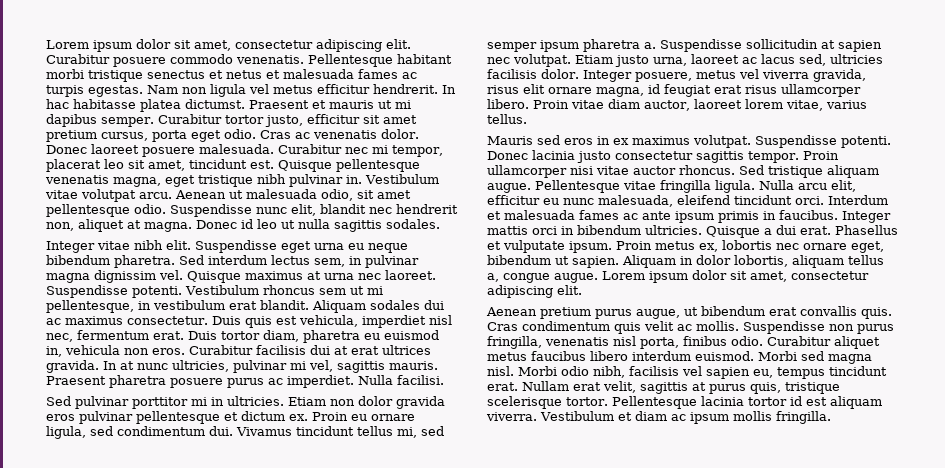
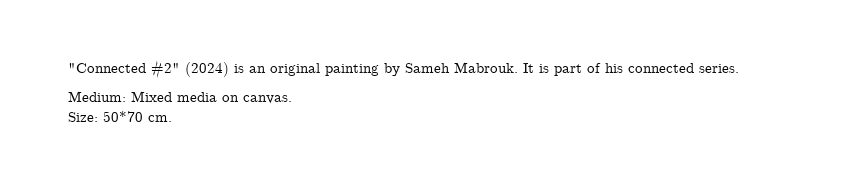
[46,39,411,52] [46,54,452,67] [46,69,417,82] [46,84,456,97] [46,99,411,112] [46,114,417,127] [46,129,419,142] [46,144,443,157] [46,159,420,172] [45,174,439,187] [45,189,411,202] [46,204,458,217] [46,219,440,232] [46,240,408,253] [46,255,419,268] [46,270,436,283] [46,285,383,298] [46,300,444,313] [46,315,452,328] [46,330,439,343] [46,345,431,357] [46,360,438,373] [46,375,444,388] [46,396,445,409] [46,411,415,424] [46,426,444,439] [487,39,882,52] [487,54,883,67] [487,69,866,82] [487,84,861,97] [487,99,867,111] [487,114,527,124] [487,135,891,148] [487,150,839,163] [487,165,879,178] [487,180,856,193] [487,195,888,207] [487,210,891,223] [487,225,898,238] [487,240,884,253] [487,255,884,268] [487,270,869,283] [487,285,582,298] [486,306,892,319] [487,321,894,334] [487,336,880,349] [487,351,872,364] [487,366,887,379] [487,381,840,394] [487,396,882,409] [486,411,831,424] Lorem ipsum dolor sit amet, consectetur adipiscing elit. Curabitur posuere commodo venenatis. Pellentesque habitant morbi tristique senectus et netus et malesuada fames ac turpis egestas. Nam non ligula vel metus efficitur hendrerit. In hac habitasse platea dictumst. Praesent et mauris ut mi dapibus semper. Curabitur tortor justo, efficitur sit amet pretium cursus, porta eget odio. Cras ac venenatis dolor. Donec laoreet posuere malesuada. Curabitur nec mi tempor, placerat leo sit amet, tincidunt est. Quisque pellentesque venenatis magna, eget tristique nibh pulvinar in. Vestibulum vitae volutpat arcu. Aenean ut malesuada odio, sit amet pellentesque odio. Suspendisse nunc elit, blandit nec hendrerit non, aliquet at magna. Donec id leo ut nulla sagittis sodales. // Integer vitae nibh elit. Suspendisse eget urna eu neque bibendum pharetra. Sed interdum lectus sem, in pulvinar magna dignissim vel. Quisque maximus at urna nec laoreet. Suspendisse potenti. Vestibulum rhoncus sem ut mi pellentesque, in vestibulum erat blandit. Aliquam sodales dui ac maximus consectetur. Duis quis est vehicula, imperdiet nisl nec, fermentum erat. Duis tortor diam, pharetra eu euismod in, vehicula non eros. Curabitur facilisis dui at erat ultrices gravida. In at nunc ultricies, pulvinar mi vel, sagittis mauris. Praesent pharetra posuere purus ac imperdiet. Nulla facilisi. // Sed pulvinar porttitor mi in ultricies. Etiam non dolor gravida eros pulvinar pellentesque et dictum ex. Proin eu ornare ligula, sed condimentum dui. Vivamus tincidunt tellus mi, sed semper ipsum pharetra a. Suspendisse sollicitudin at sapien nec volutpat. Etiam justo urna, laoreet ac lacus sed, ultricies facilisis dolor. Integer posuere, metus vel viverra gravida, risus elit ornare magna, id feugiat erat risus ullamcorper libero. Proin vitae diam auctor, laoreet lorem vitae, varius tellus. // Mauris sed eros in ex maximus volutpat. Suspendisse potenti. Donec lacinia justo consectetur sagittis tempor. Proin ullamcorper nisi vitae auctor rhoncus. Sed tristique aliquam augue. Pellentesque vitae fringilla ligula. Nulla arcu elit, efficitur eu nunc malesuada, eleifend tincidunt orci. Interdum et malesuada fames ac ante ipsum primis in faucibus. Integer mattis orci in bibendum ultricies. Quisque a dui erat. Phasellus et vulputate ipsum. Proin metus ex, lobortis nec ornare eget, bibendum ut sapien. Aliquam in dolor lobortis, aliquam tellus a, congue augue. Lorem ipsum dolor sit amet, consectetur adipiscing elit. // Aenean pretium purus augue, ut bibendum erat convallis quis. Cras condimentum quis velit ac mollis. Suspendisse non purus fringilla, venenatis nisl porta, finibus odio. Curabitur aliquet metus faucibus libero interdum euismod. Morbi sed magna nisl. Morbi odio nibh, facilisis vel sapien eu, tempus tincidunt erat. Nullam erat velit, sagittis at purus quis, tristique scelerisque tortor. Pellentesque lacinia tortor id est aliquam viverra. Vestibulum et diam ac ipsum mollis fringilla. -> [68,60,739,79] [68,91,292,104] [68,111,172,122] "Connected #2" (2024) is an original painting by Sameh Mabrouk. It is part of his connected series. // Medium: Mixed media on canvas. // Size: 50*70 cm.

